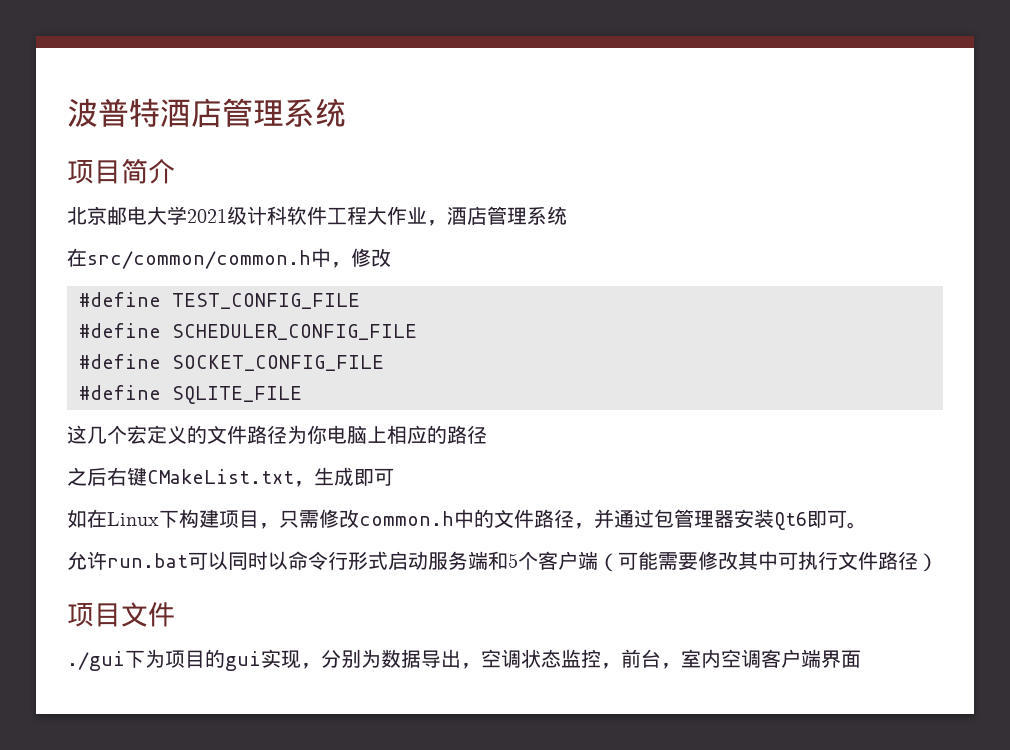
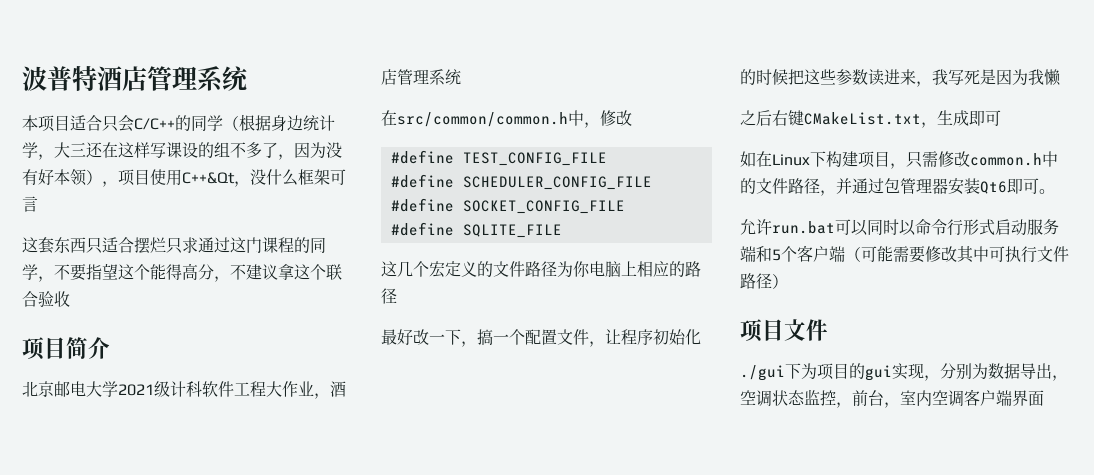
(346, 112) none -> [22,114,335,132] [22,142,342,160] [22,169,346,187] [22,196,38,212] [22,237,326,254] [22,263,342,282] [22,291,70,307] // 本项目适合只会C/C++的同学（根据身边统计学，大三还在这样写课设的组不多了，因为没有好本领），项目使用C++&Qt，没什么框架可言 // 这套东西只适合摆烂只求通过这门课程的同学，不要指望这个能得高分，不建议拿这个联合验收
(487, 434) none -> [381,329,701,347] [740,69,1061,87] // 最好改一下，搞一个配置文件，让程序初始化的时候把这些参数读进来，我写死是因为我懒

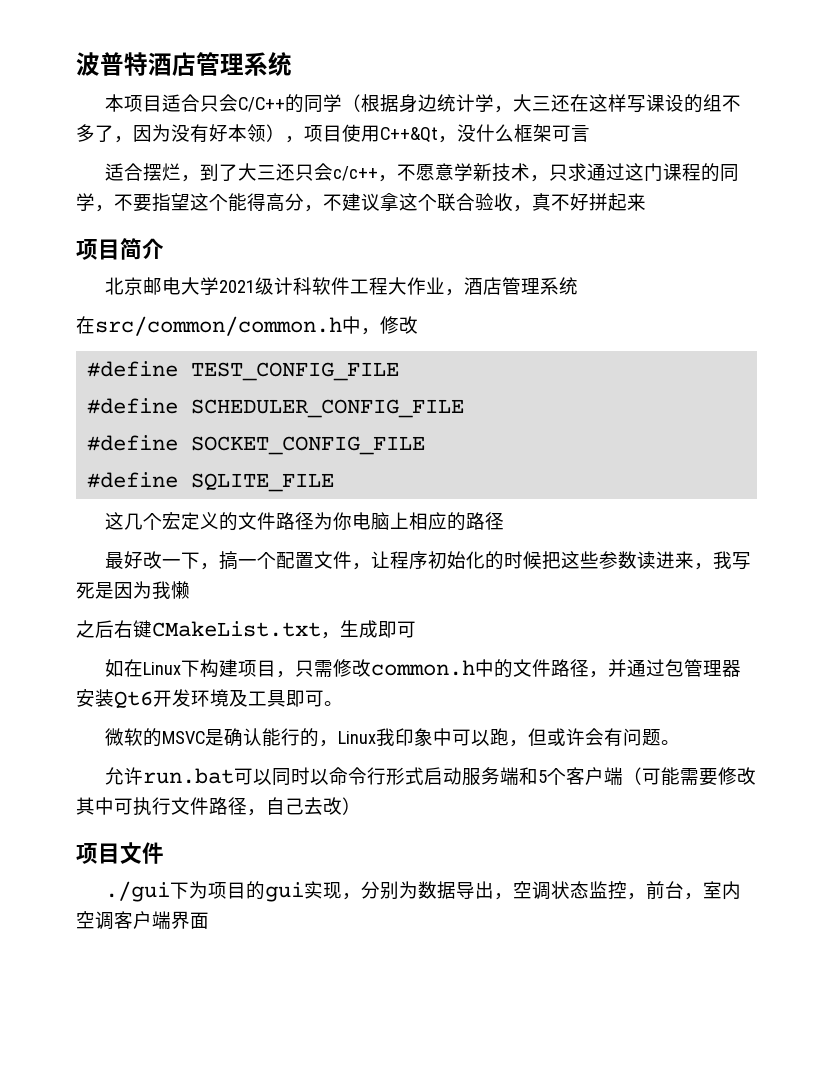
[22,237,166,254] 这套东西只适合摆烂 -> [104,163,549,182] 适合摆烂，到了大三还只会c/c++，不愿意学新技术，
(70, 299) none -> [513,193,646,212] ，真不好拼起来
[1007,178,1039,194] 即可 -> [153,689,343,707] [104,728,661,747] 开发环境及工具即可。 // 微软的MSVC是确认能行的，Linux我印象中可以跑，但或许会有问题
(772, 281) none -> [247,797,342,816] ，自己去改

